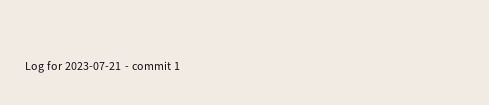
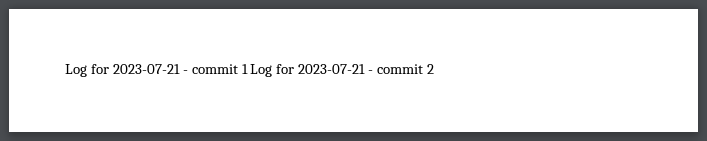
(181, 66) none -> [250,64,435,77] Log for 2023-07-21 - commit 2

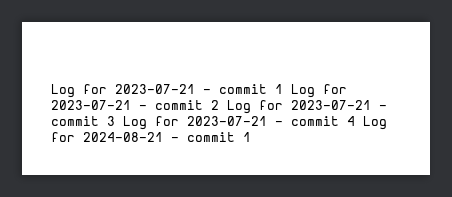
(435, 69) none -> [227,100,387,114] [51,116,387,130] [51,132,251,142] Log for 2023-07-21 - commit 3 Log for 2023-07-21 - commit 4 Log for 2024-08-21 - commit 1

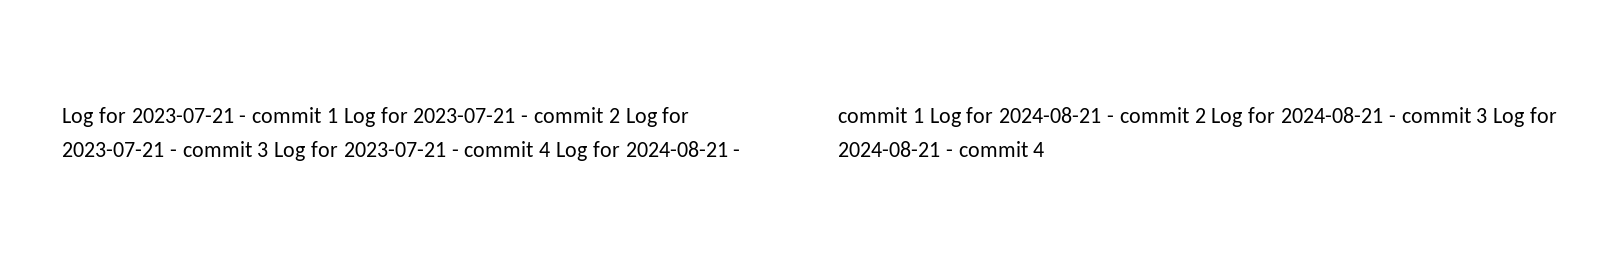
(251, 137) none -> [929,107,1558,127] [838,141,1045,157] Log for 2024-08-21 - commit 2 Log for 2024-08-21 - commit 3 Log for 2024-08-21 - commit 4

